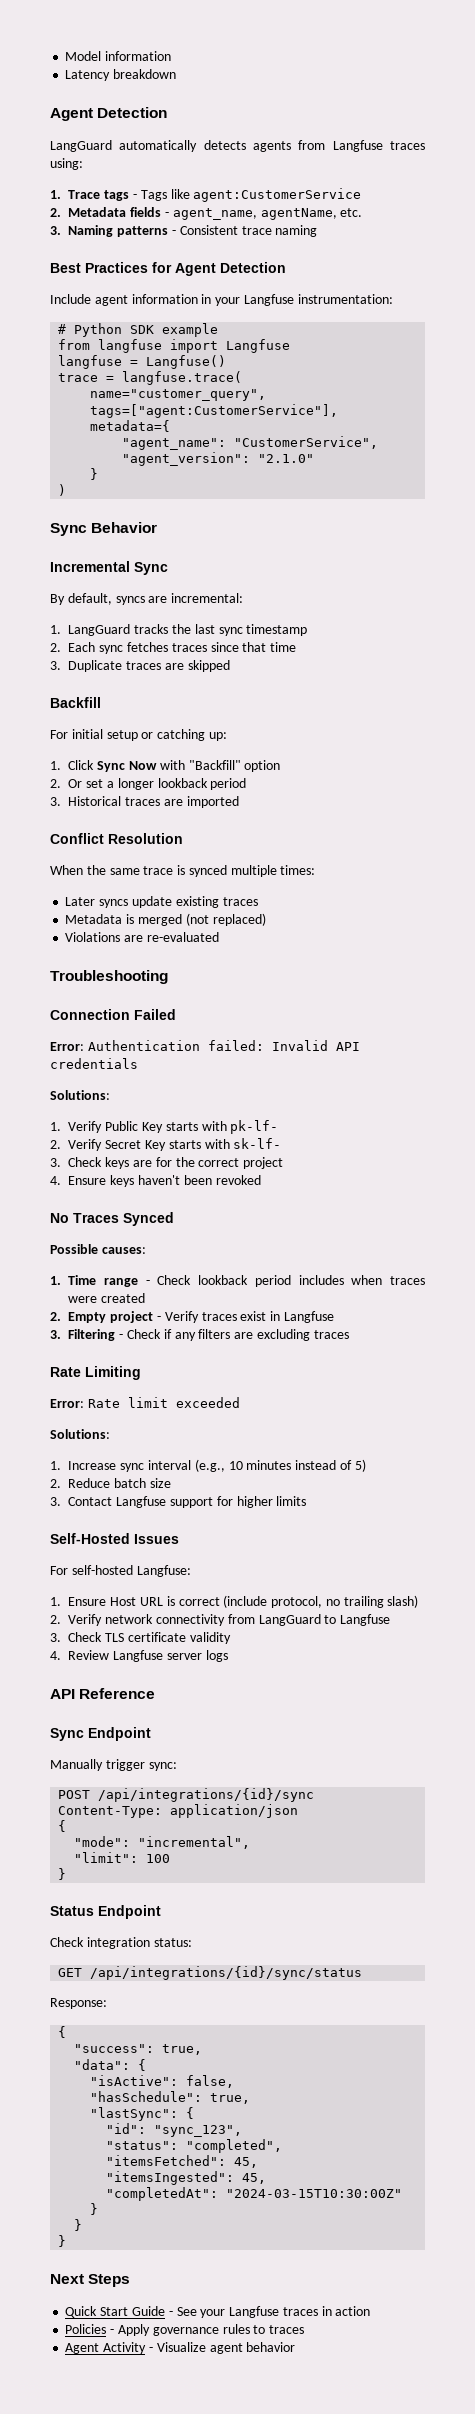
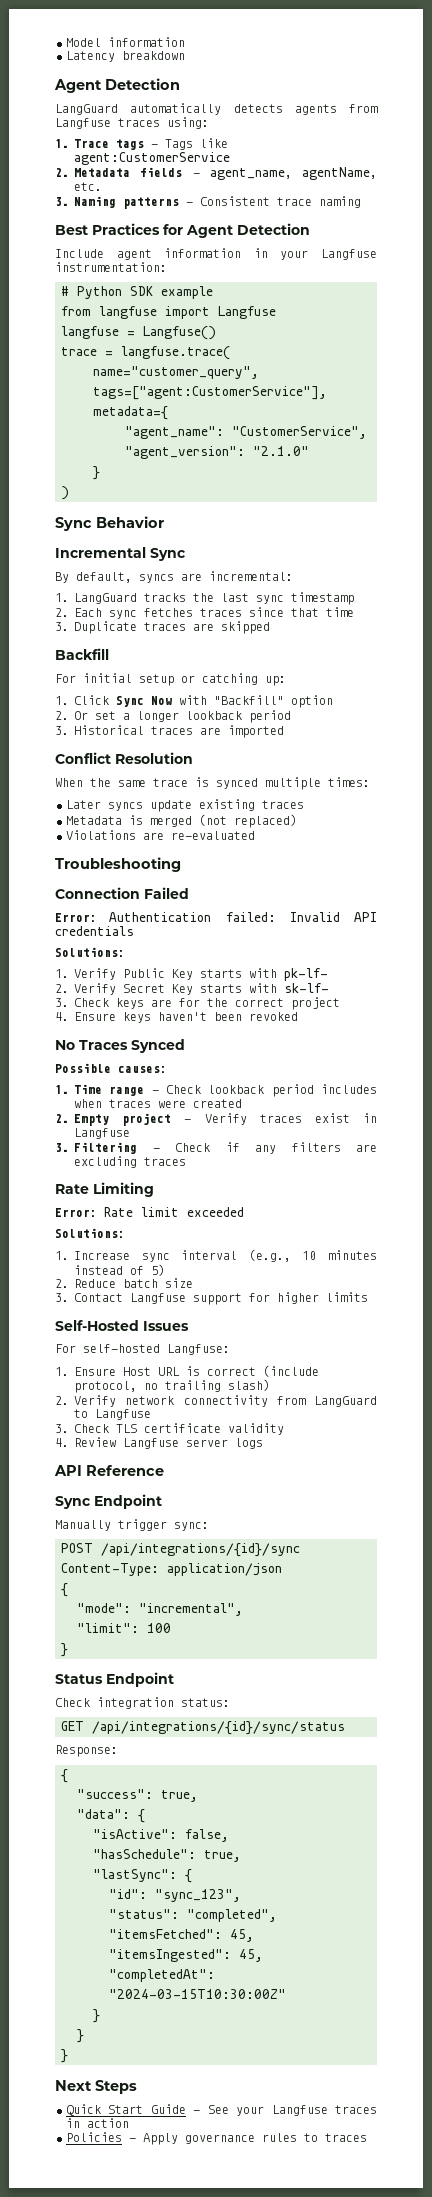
[65,2342,296,2354] // Agent Activity - Visualize agent behavior -> (367, 2137) none

